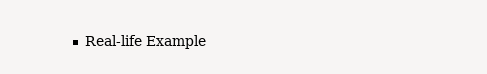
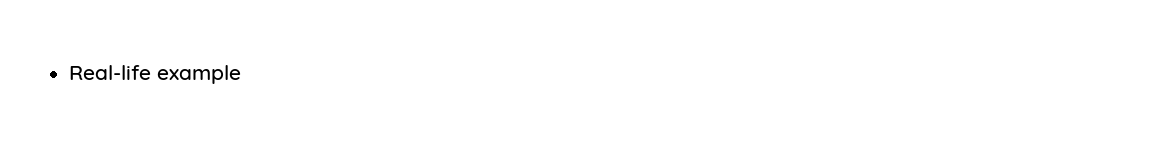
[145,35,206,49] Example -> [157,65,242,84] example

